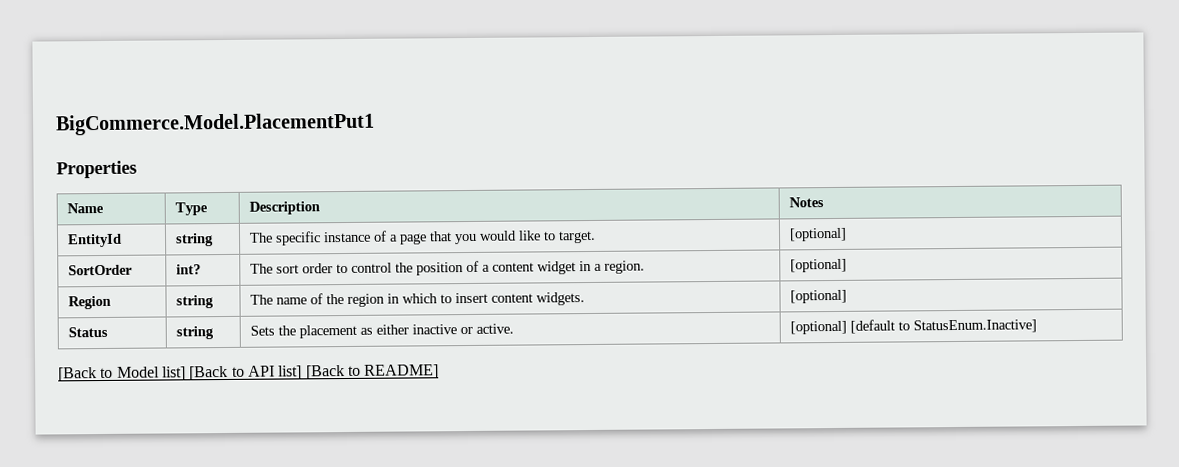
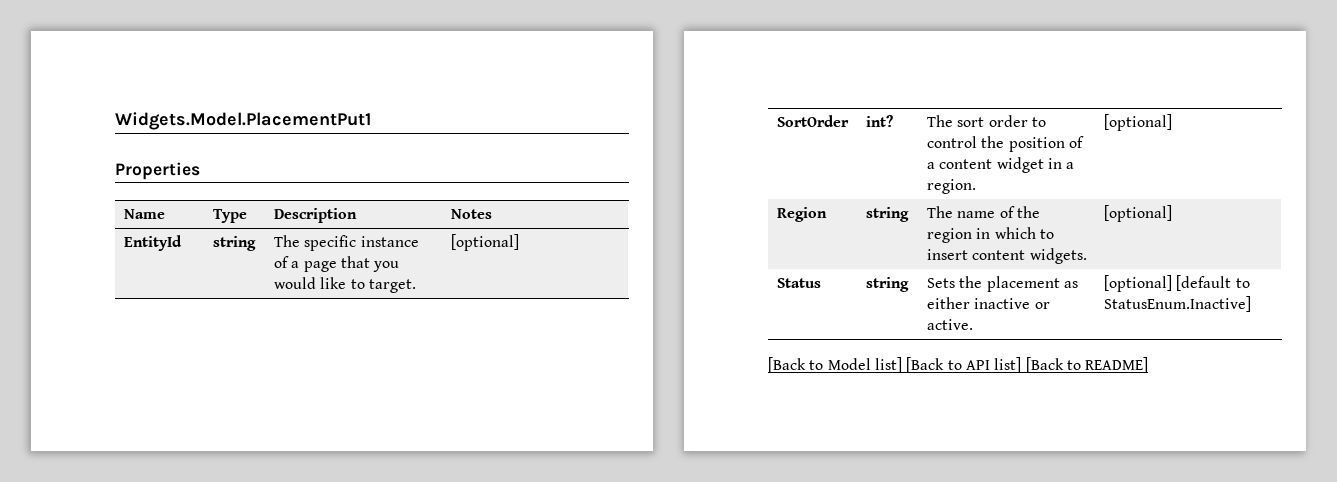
[56,112,375,136] BigCommerce.Model.PlacementPut1 -> [115,112,371,130] Widgets.Model.PlacementPut1

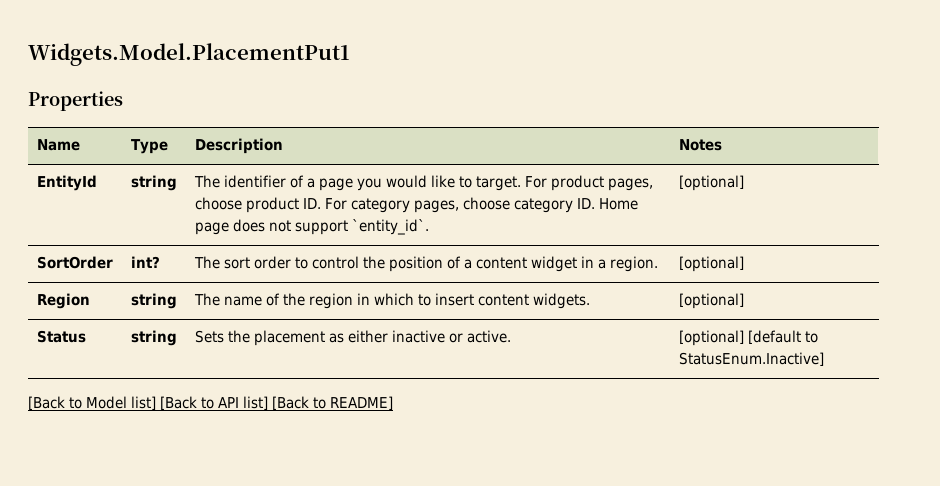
[304,235,419,251] specific instance -> [223,175,286,188] identifier
[340,256,370,268] that -> (353, 184) none
(416, 286) none -> [524,175,653,191] [194,197,638,213] [194,219,429,235] For product pages, choose product ID. For category pages, choose category ID. Home page does not support `entity_id`.

